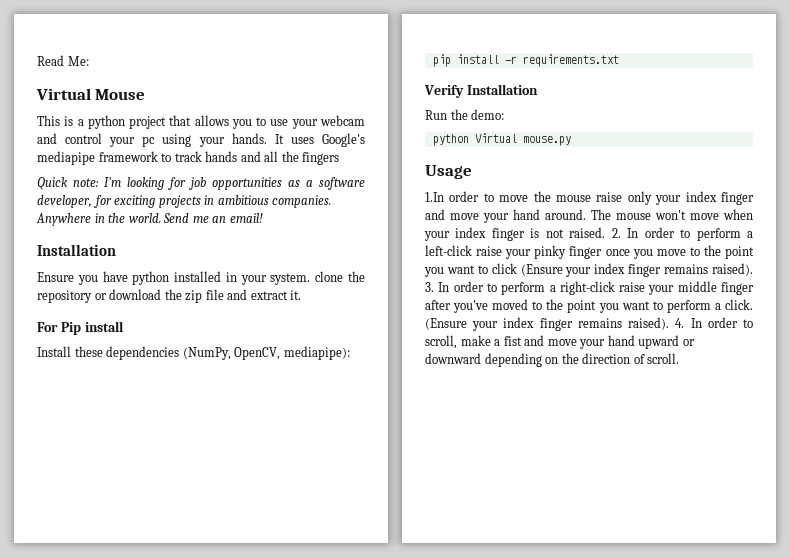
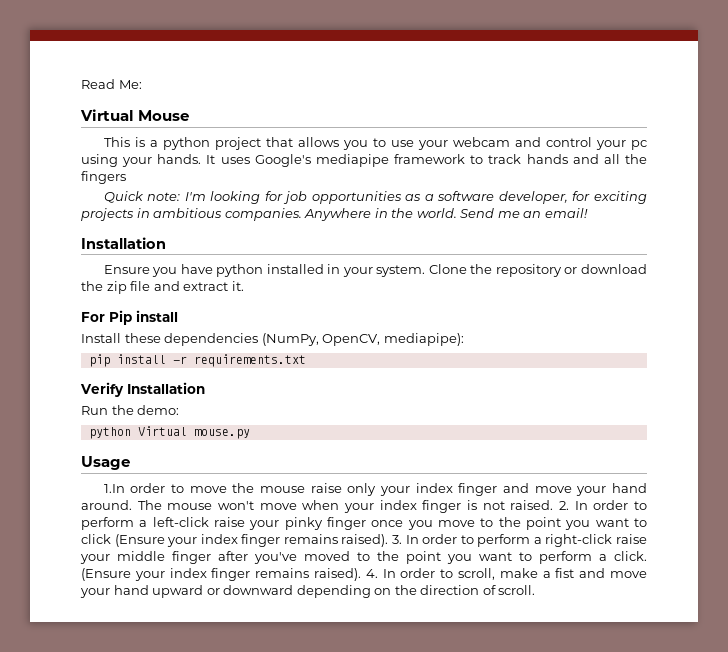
[315,271,344,282] clone -> [428,264,467,274] Clone

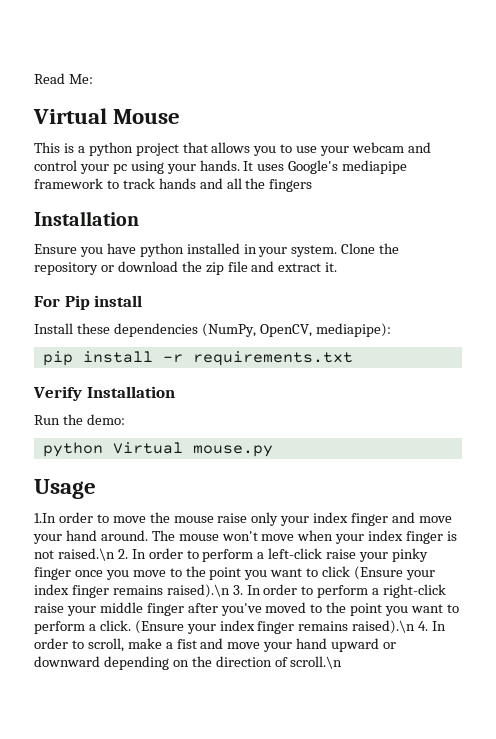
[103,191,647,204] [81,208,588,221] // Quick note: I'm looking for job opportunities as a software developer, for exciting projects in ambitious companies. Anywhere in the world. Send me an email! -> (313, 185) none
[510,500,554,510] raised. -> [57,548,115,561] raised.\n
[341,534,389,547] raised). -> [166,584,230,598] raised).\n
[314,568,361,581] raised). -> [352,620,416,634] raised).\n
[498,585,536,595] scroll. -> [290,656,343,669] scroll.\n

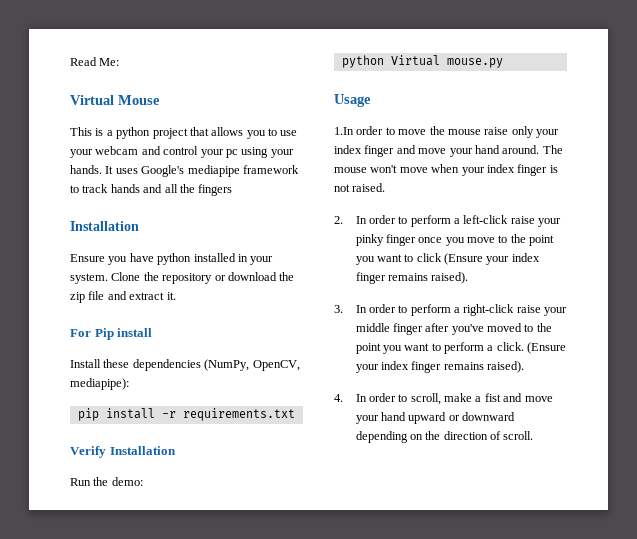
[57,548,115,561] raised.\n -> [352,183,386,192] raised. //
[166,584,230,598] raised).\n -> [431,272,469,284] raised). //
[352,620,416,634] raised).\n -> [487,361,525,373] raised). //
[290,656,343,669] scroll.\n -> [503,431,534,440] scroll.

